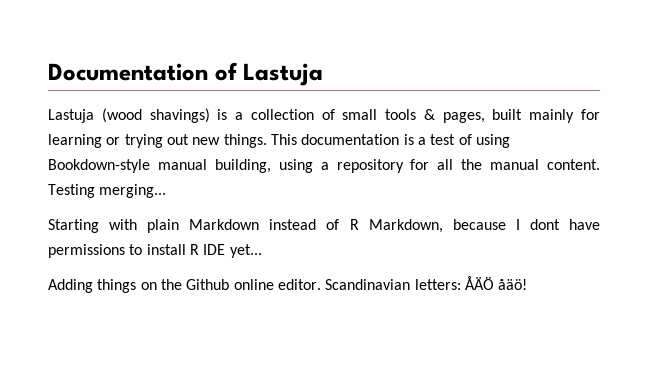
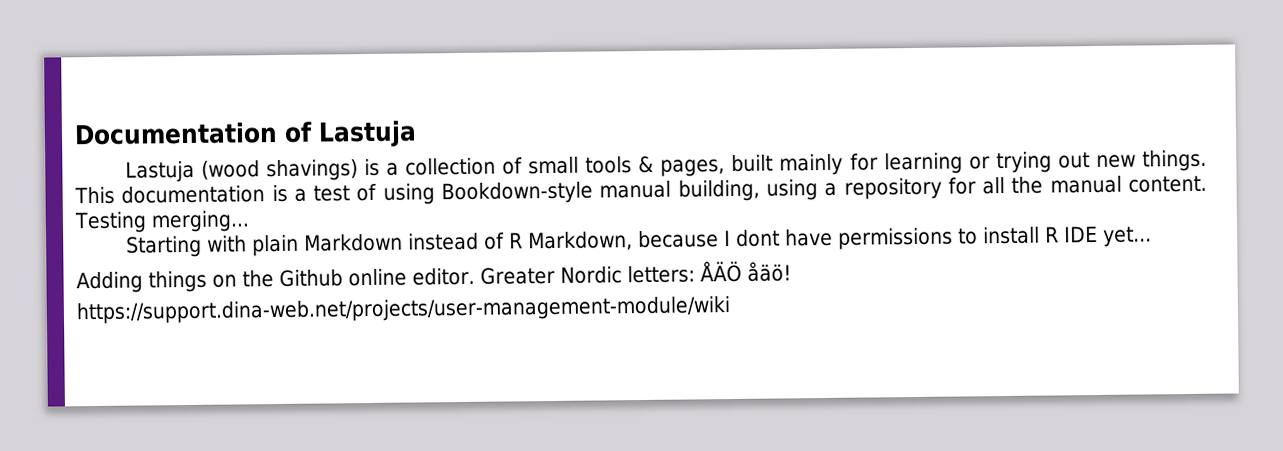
[325,279,411,290] Scandinavian -> [479,266,622,285] Greater Nordic
(528, 284) none -> [76,296,731,325] // https://support.dina-web.net/projects/user-management-module/wiki

